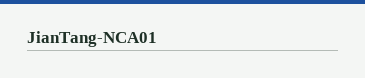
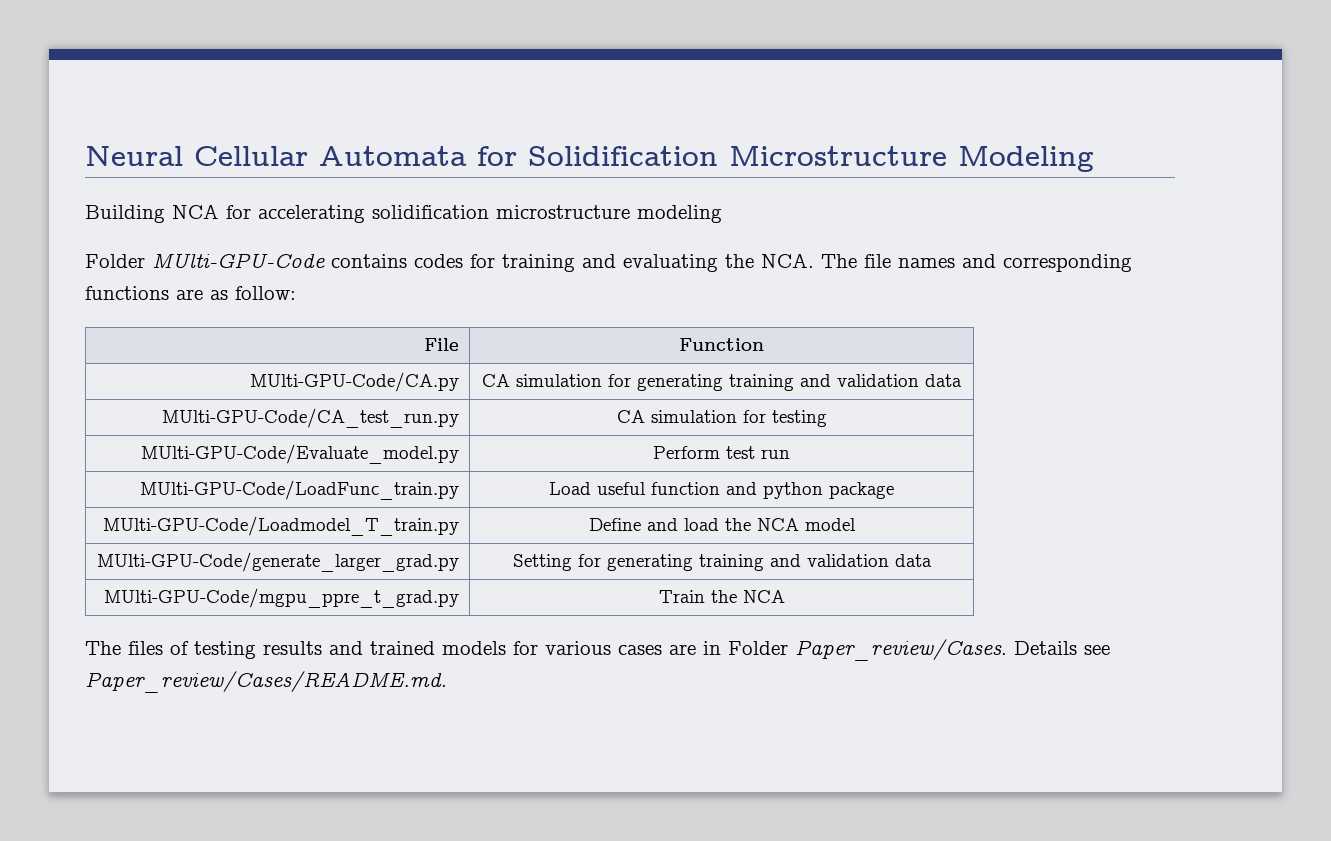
[27,31,157,47] JianTang-NCA01 -> [85,146,1094,172] [85,204,722,223] [85,253,1132,272] [85,286,296,300] [424,338,460,351] [679,338,764,351] [250,372,460,392] [482,374,962,391] [162,408,460,428] [616,410,827,427] [141,444,460,464] [653,446,790,459] [140,480,460,500] [549,482,894,499] [103,516,460,536] [588,518,856,531] [97,552,460,572] [512,554,932,571] [104,588,460,608] [658,590,785,603] [85,639,1110,661] [85,671,447,693] Neural Cellular Automata for Solidification Microstructure Modeling // Building NCA for accelerating solidification microstructure modeling // Folder MUlti-GPU-Code contains codes for training and evaluating the NCA. The file names and corresponding functions are as follow: // File | Function // MUlti-GPU-Code/CA.py | CA simulation for generating training and validation data // MUlti-GPU-Code/CA_test_run.py | CA simulation for testing // MUlti-GPU-Code/Evaluate_model.py | Perform test run // MUlti-GPU-Code/LoadFunc_train.py | Load useful function and python package // MUlti-GPU-Code/Loadmodel_T_train.py | Define and load the NCA model // MUlti-GPU-Code/generate_larger_grad.py | Setting for generating training and validation data // MUlti-GPU-Code/mgpu_ppre_t_grad.py | Train the NCA // The files of testing results and trained models for various cases are in Folder Paper_review/Cases. Details see Paper_review/Cases/README.md.

